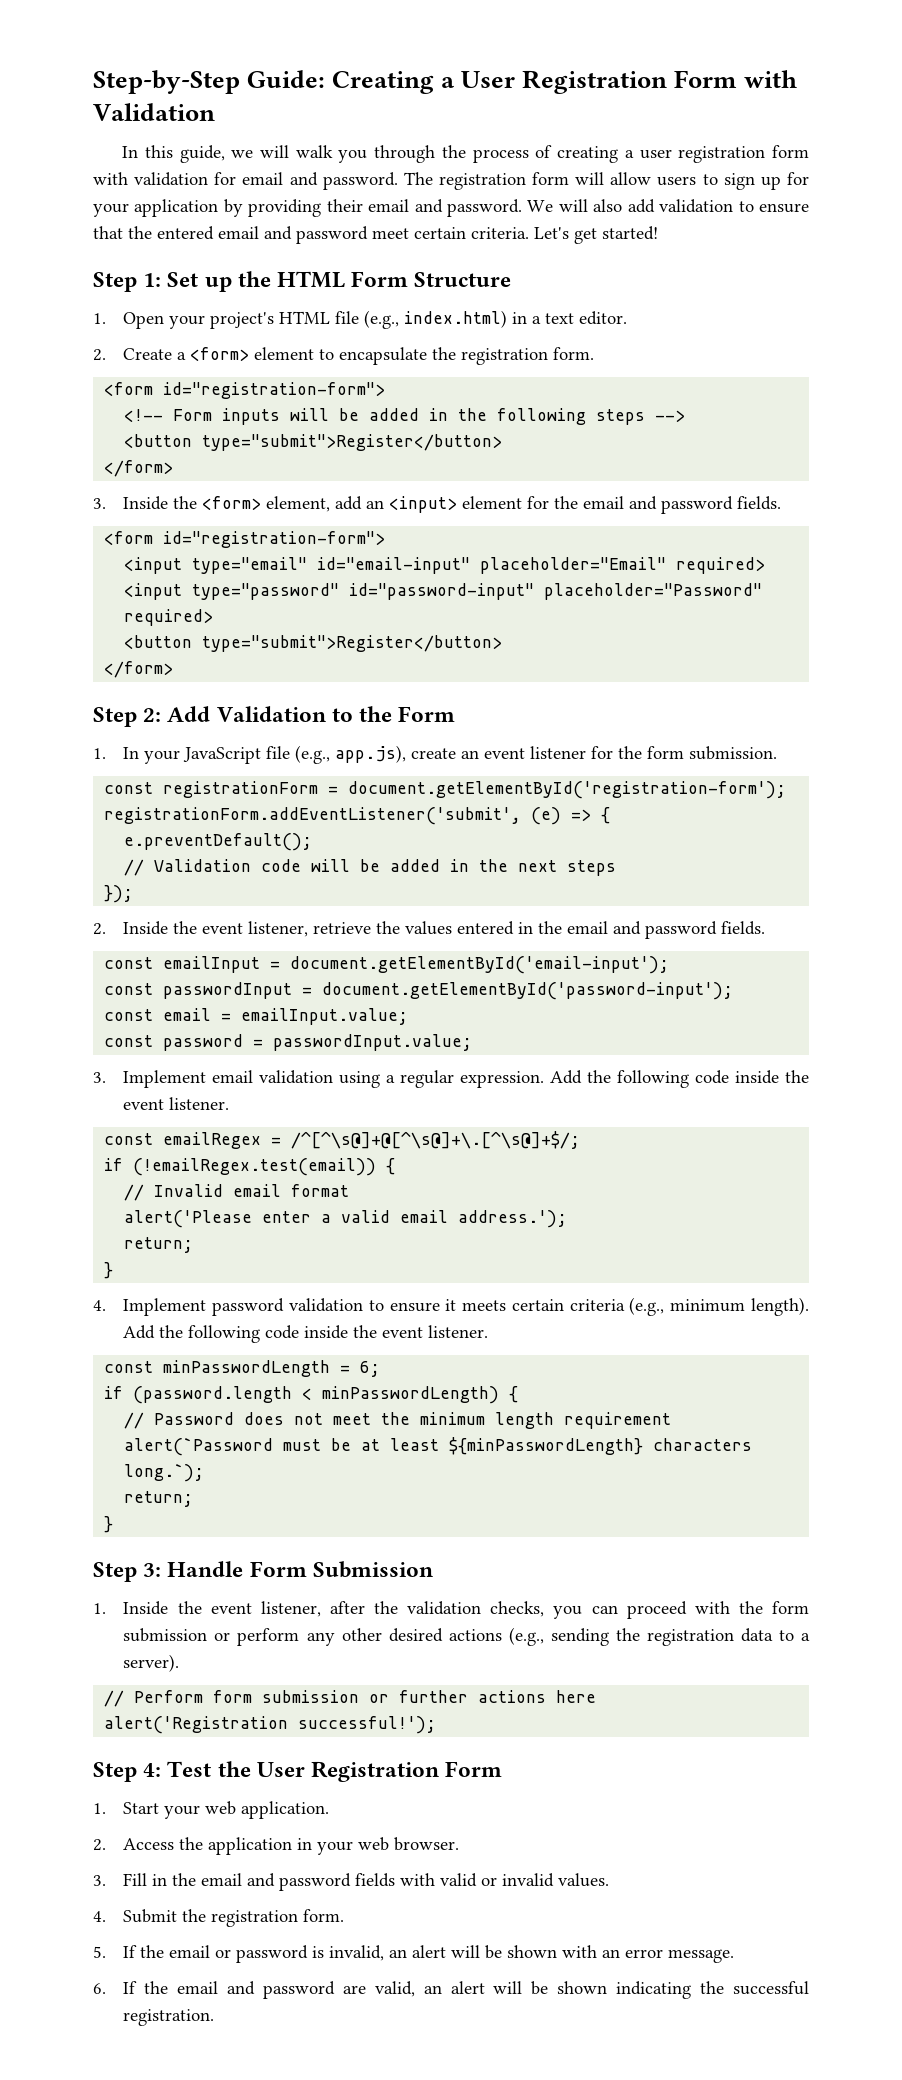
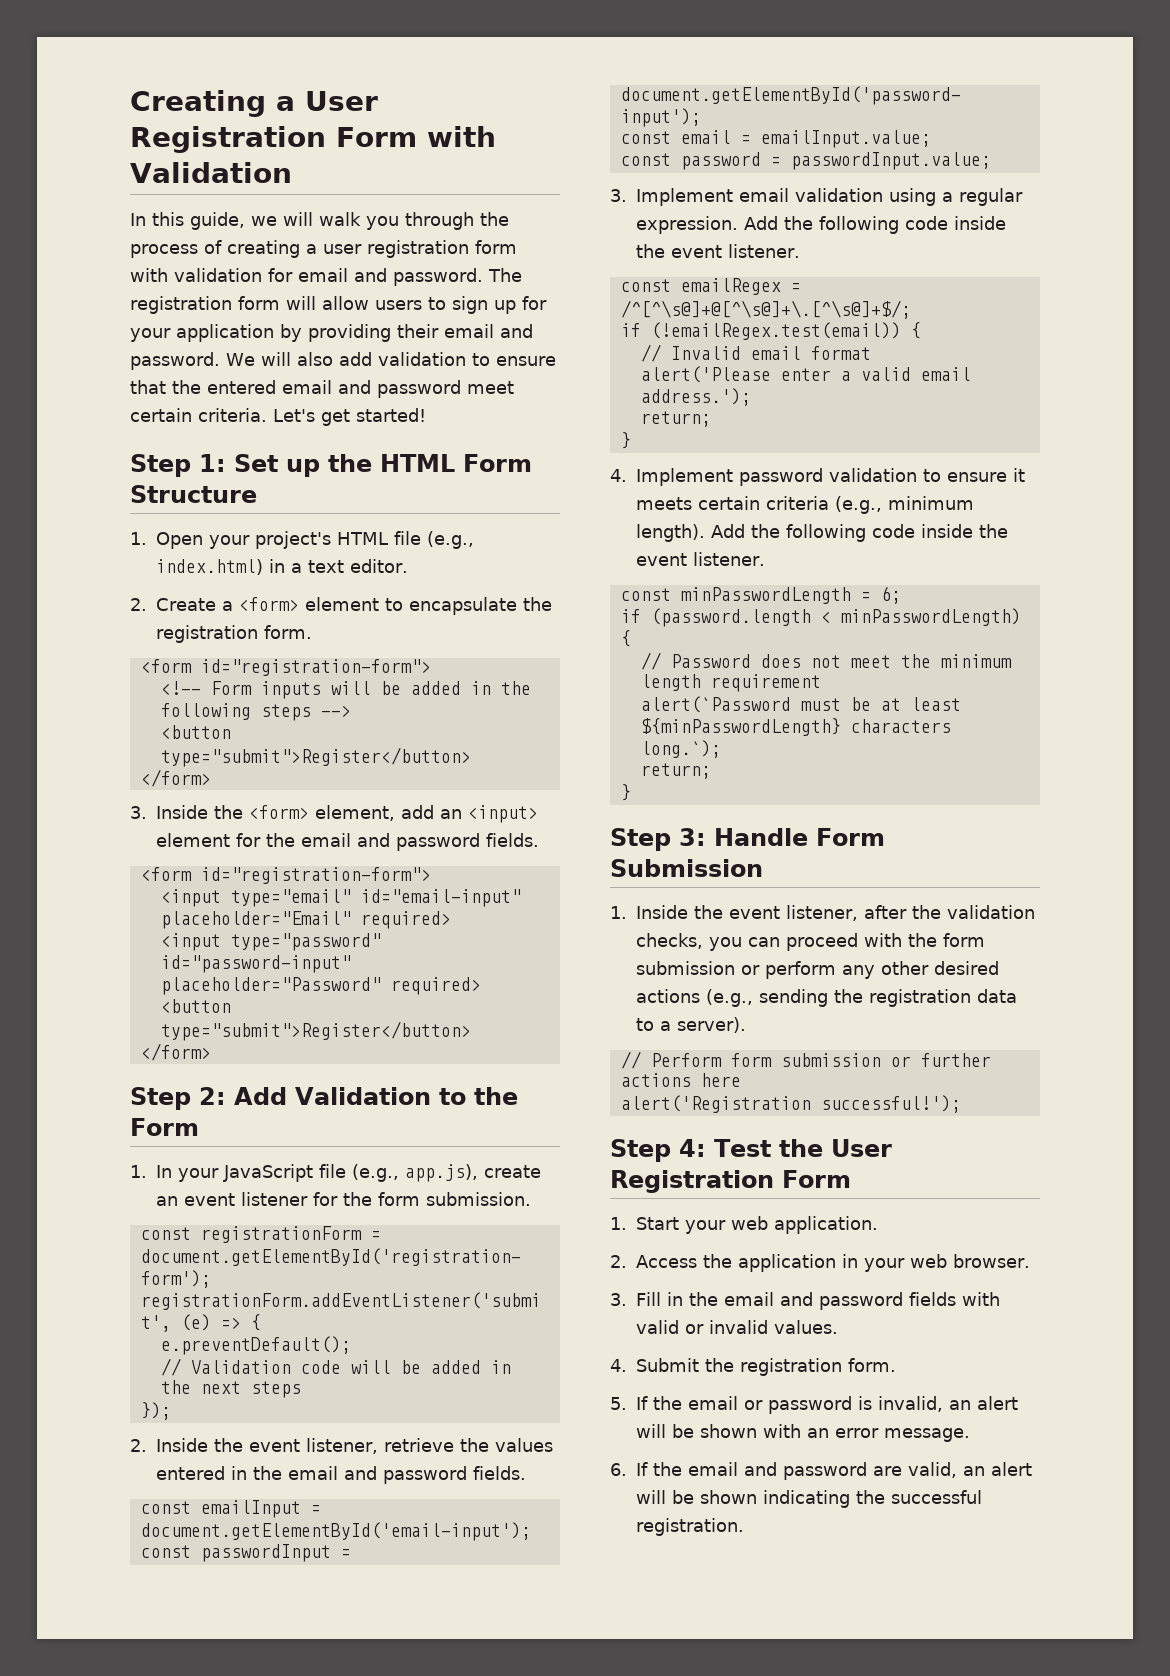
[93,70,326,94] Step-by-Step Guide: -> (130, 103) none

